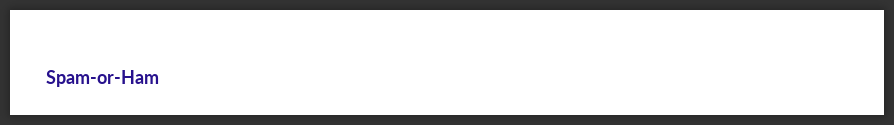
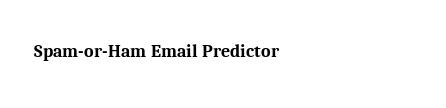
(159, 78) none -> [150,44,281,57] Email Predictor

